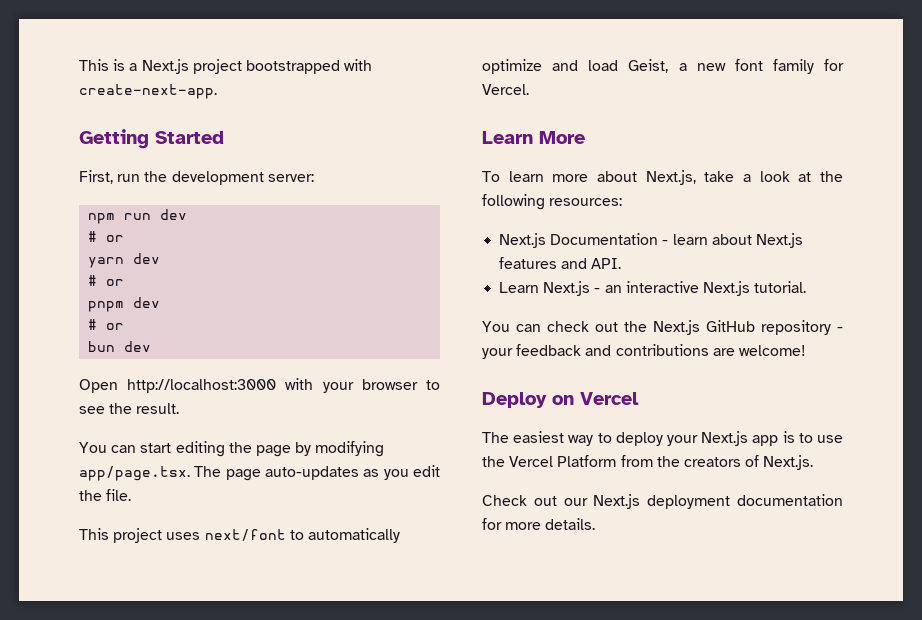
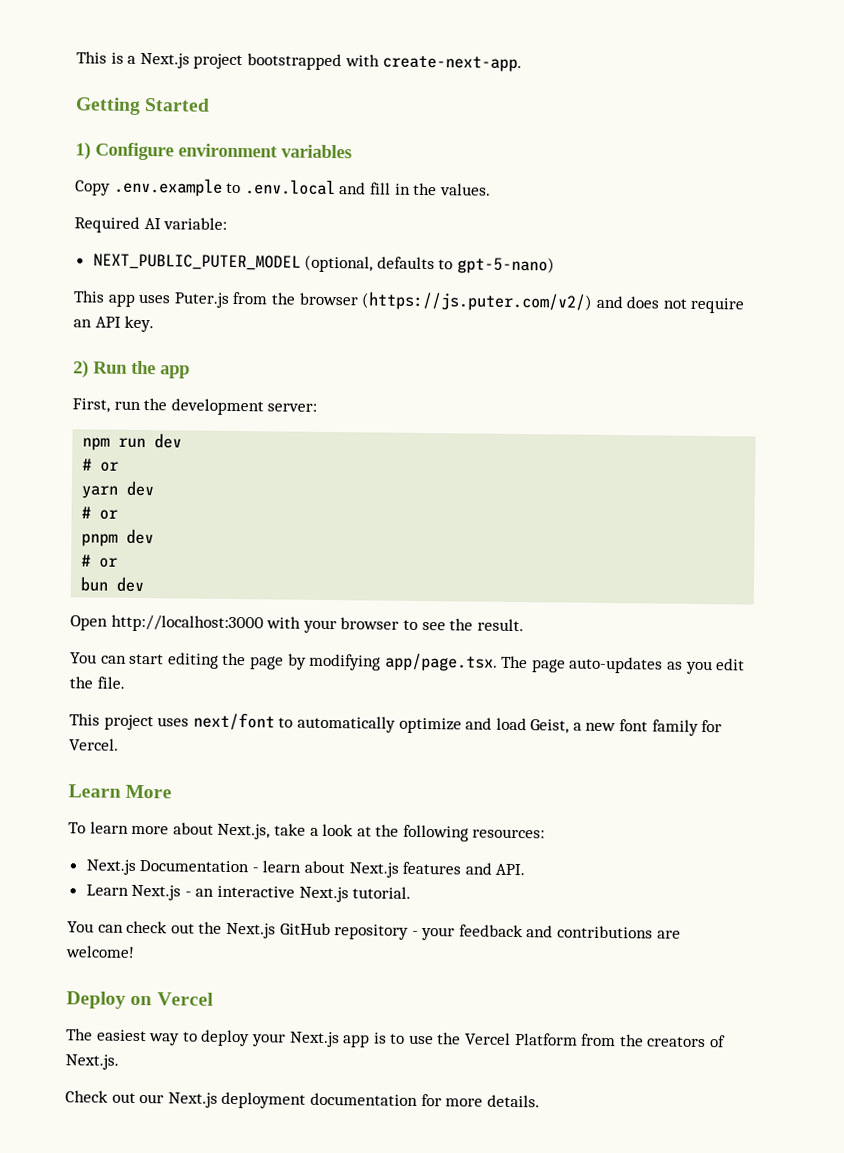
(224, 137) none -> [75,142,352,161] [75,177,491,197] [74,216,228,233] [92,253,556,275] [73,290,745,314] [73,315,155,333] [73,360,190,379] // 1) Configure environment variables // Copy .env.example to .env.local and fill in the values. // Required AI variable: // NEXT_PUBLIC_PUTER_MODEL (optional, defaults to gpt-5-nano) // This app uses Puter.js from the browser (https://js.puter.com/v2/) and does not require an API key. // 2) Run the app

